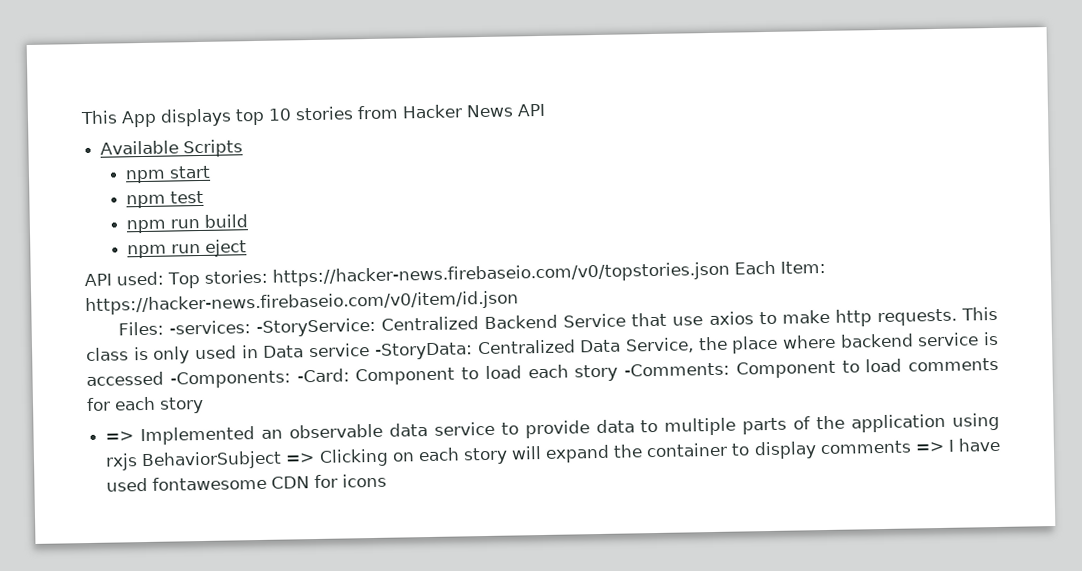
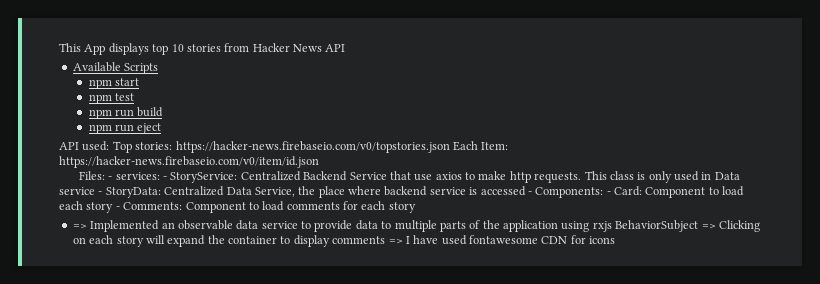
[168,317,376,338] -services: -StoryService: -> [108,172,238,183] - services: - StoryService:
[374,342,473,360] -StoryData: -> [98,187,161,198] - StoryData:
[169,368,350,389] -Components: -Card: -> [527,186,642,198] - Components: - Card:
[624,362,730,377] -Comments: -> [115,202,183,210] - Comments:

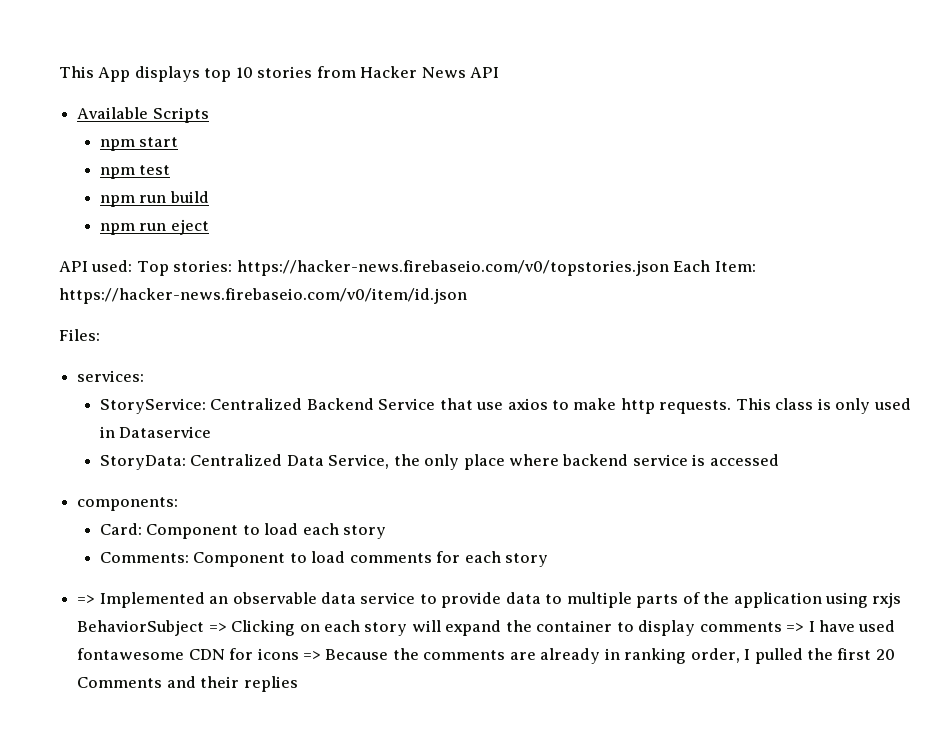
[108,176,113,180] - -> (100, 335) //
[163,176,168,180] - -> (145, 376) //
[714,172,740,180] [59,187,103,195] Data service - -> [119,426,212,438] Dataservice //
(316, 190) none -> [424,454,460,470] only
[527,187,611,198] - Components: - -> [77,497,179,511] // components: //
[115,206,120,210] - -> (387, 532) //
(616, 240) none -> [302,648,895,664] [77,676,298,692] => Because the comments are already in ranking order, I pulled the first 20 Comments and their replies

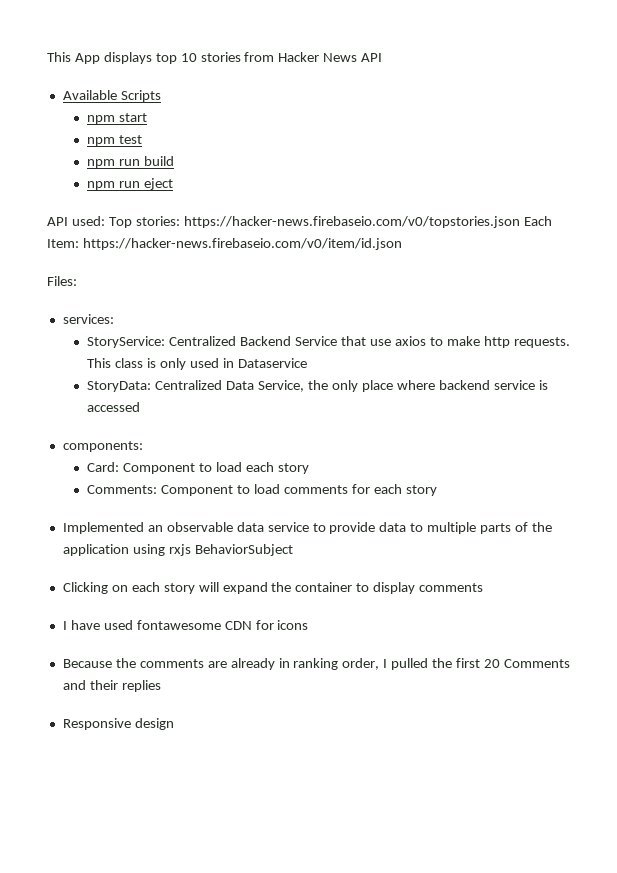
[77,595,96,604] => -> (437, 490) none
[208,623,227,632] => -> (293, 550) //
[786,623,805,632] => -> (484, 587) //
[302,651,321,660] => -> (309, 625) //
(298, 684) none -> [62,718,174,730] // Responsive design

